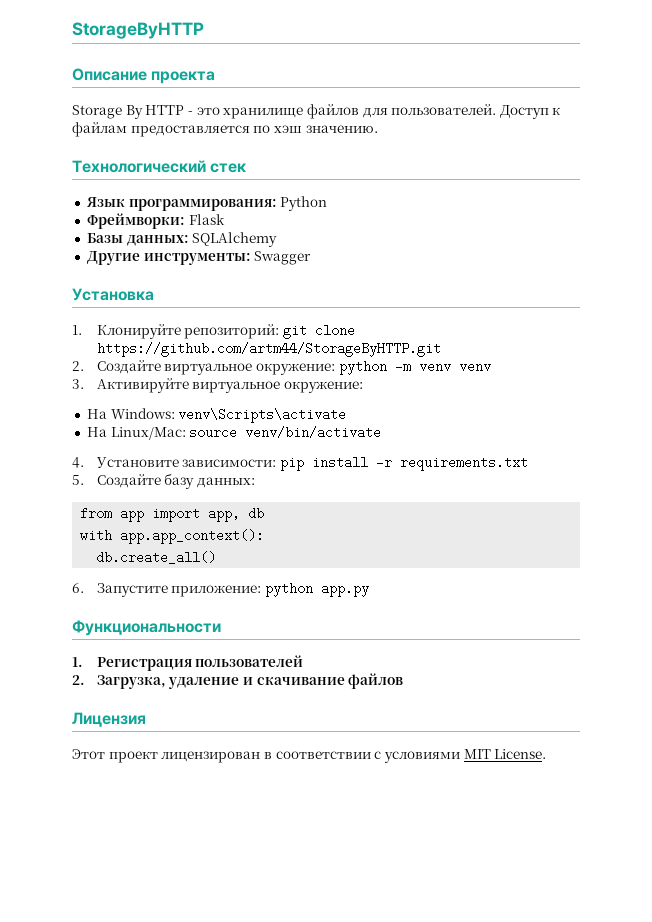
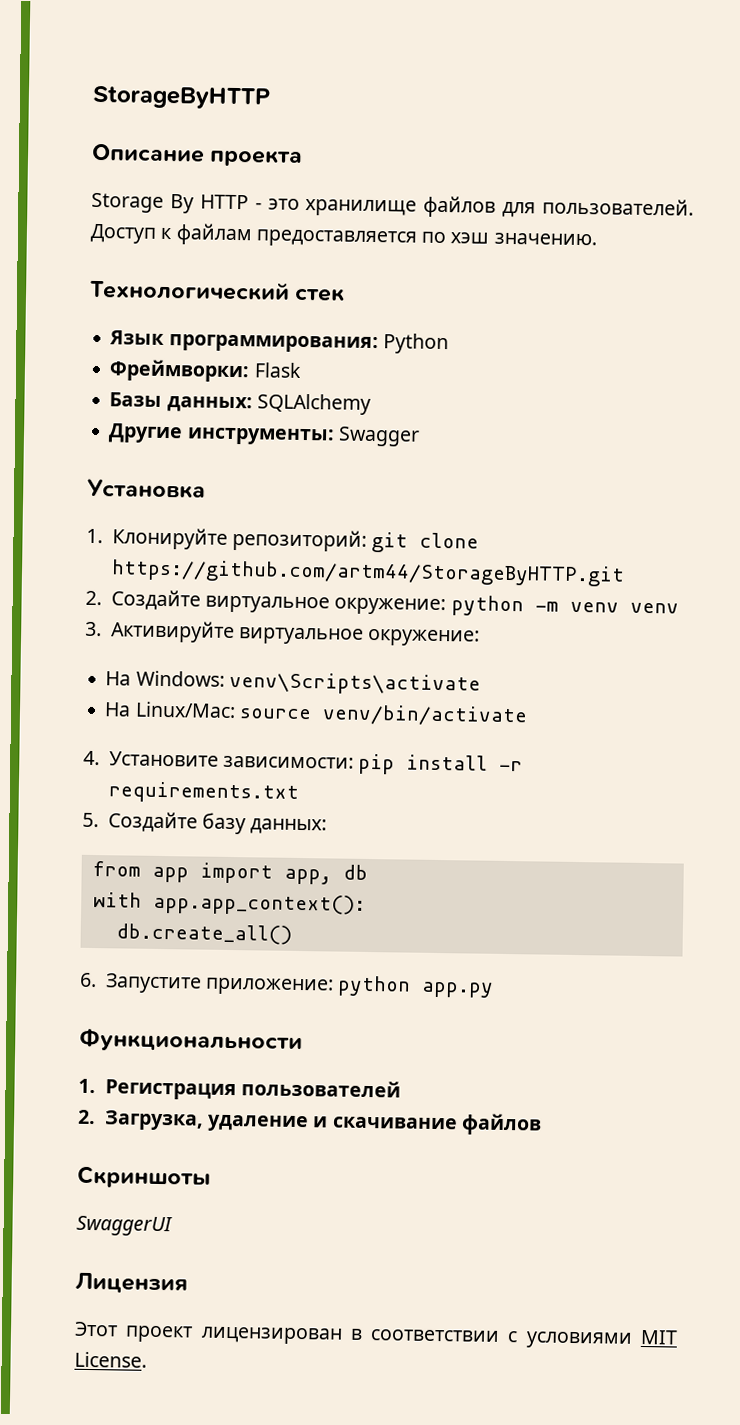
(404, 681) none -> [77,1165,211,1189] [76,1215,173,1237] // Скриншоты // SwaggerUI

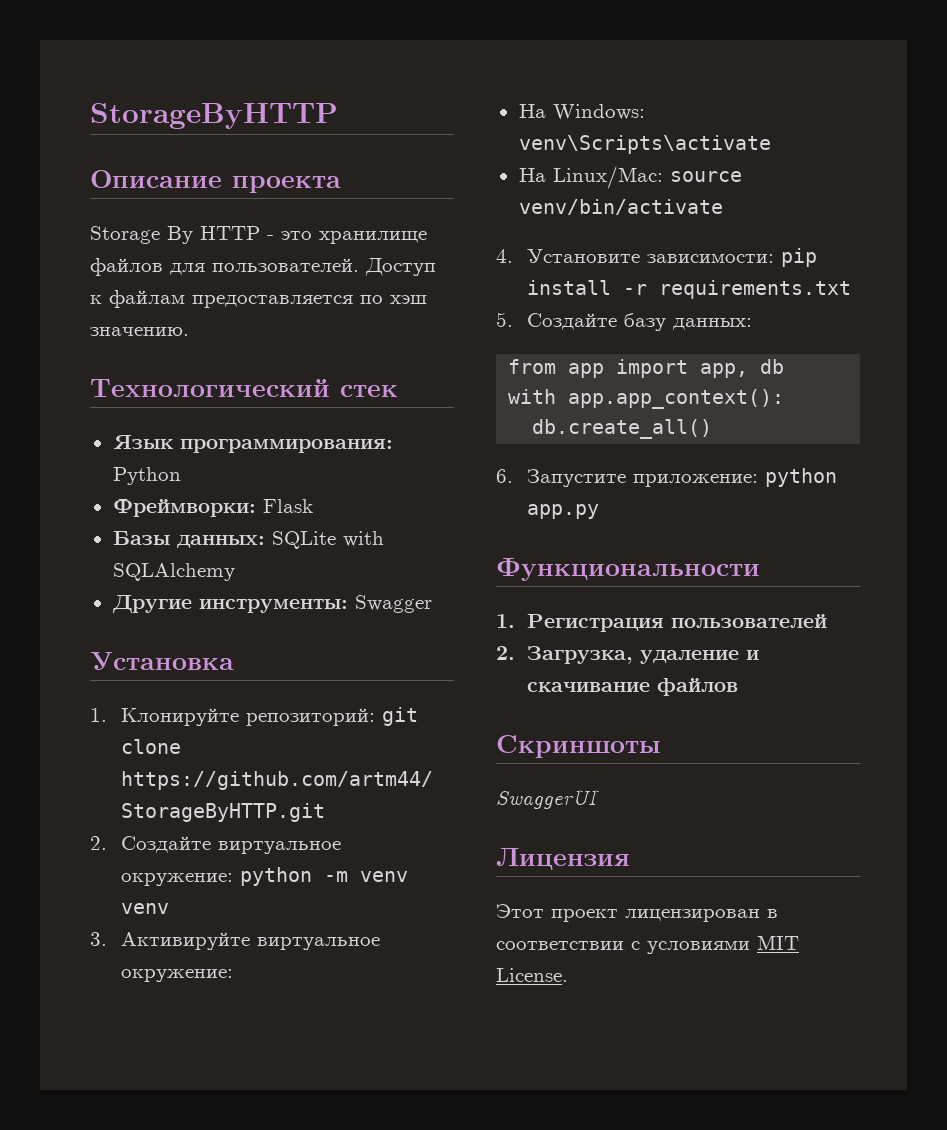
(253, 404) none -> [271,531,384,549] SQLite with

